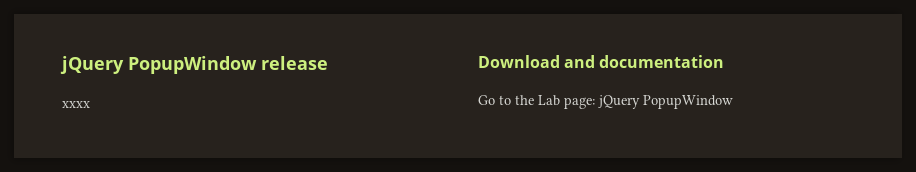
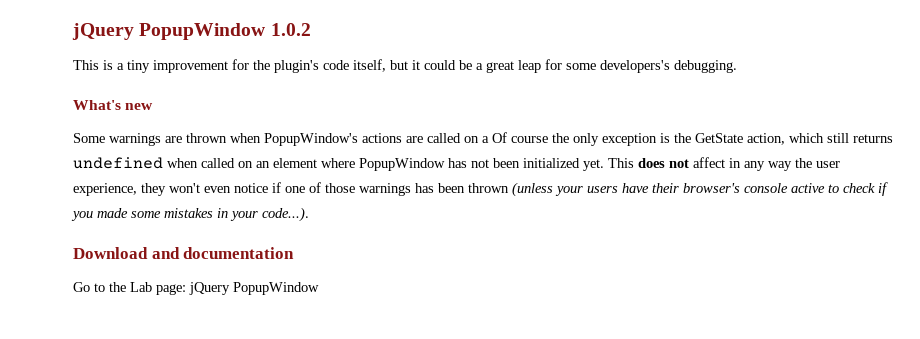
[60,56,328,74] [62,101,90,108] jQuery PopupWindow release // xxxx -> [72,23,311,40] [73,59,737,73] [73,100,154,110] [73,132,893,146] [73,157,840,171] [73,182,888,197] [71,207,309,222] jQuery PopupWindow 1.0.2 // This is a tiny improvement for the plugin's code itself, but it could be a great leap for some developers's debugging. // What's new // Some warnings are thrown when PopupWindow's actions are called on a Of course the only exception is the GetState action, which still returns undefined when called on an element where PopupWindow has not been initialized yet. This does not affect in any way the user experience, they won't even notice if one of those warnings has been thrown (unless your users have their browser's console active to check if you made some mistakes in your code...).

